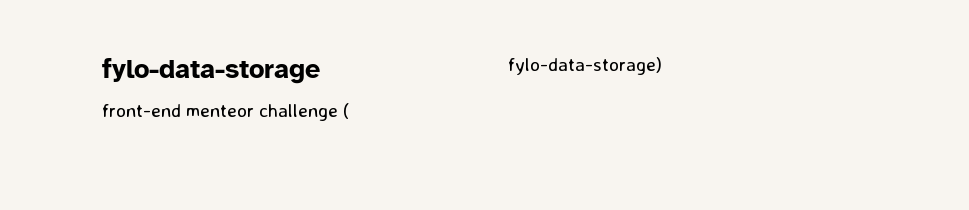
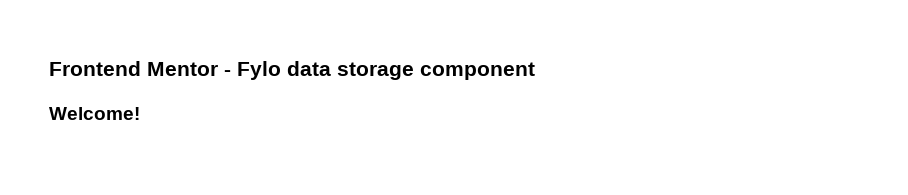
[102,58,320,84] [102,103,350,121] [508,57,662,75] fylo-data-storage // front-end menteor challenge ( fylo-data-storage) -> [49,61,535,80] [49,107,140,120] Frontend Mentor - Fylo data storage component // Welcome!

